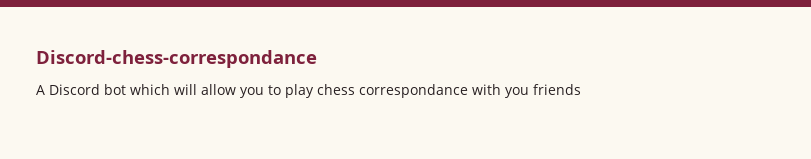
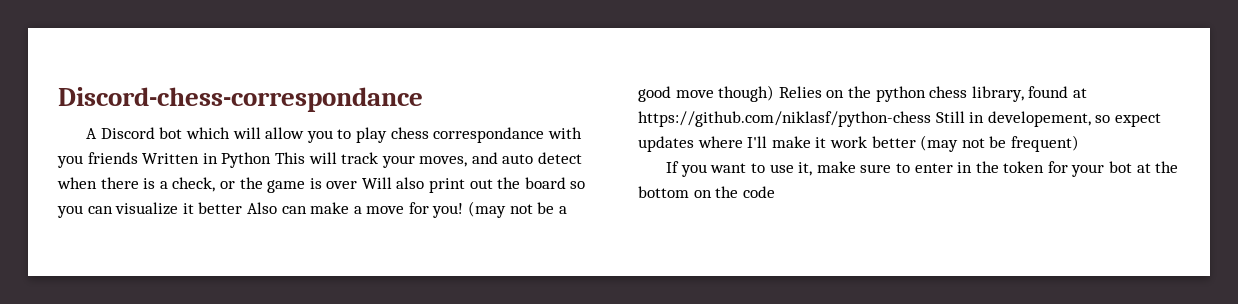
(581, 89) none -> [142,152,583,168] [57,177,586,193] [57,201,567,218] [638,85,1087,102] [638,111,1161,127] [638,135,1079,152] [666,161,1179,177] [638,186,775,198] Written in Python This will track your moves, and auto detect when there is a check, or the game is over Will also print out the board so you can visualize it better Also can make a move for you! (may not be a good move though) Relies on the python chess library, found at https://github.com/niklasf/python-chess Still in developement, so expect updates where I'll make it work better (may not be frequent) // If you want to use it, make sure to enter in the token for your bot at the bottom on the code

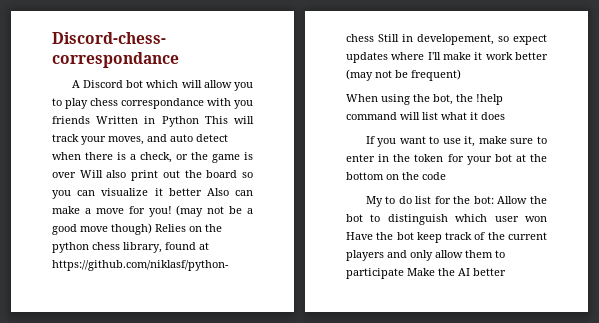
(1079, 143) none -> [346,94,503,105] [346,112,505,120] // When using the bot, the !help command will list what it does
(775, 192) none -> [365,196,547,207] [346,214,547,225] [346,232,547,243] [346,250,505,261] [346,268,506,279] // My to do list for the bot: Allow the bot to distinguish which user won Have the bot keep track of the current players and only allow them to participate Make the AI better

